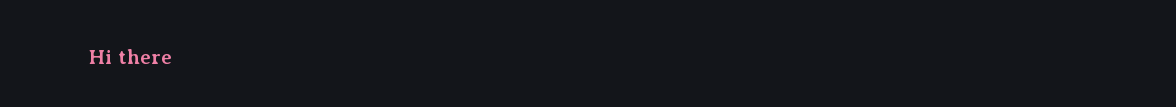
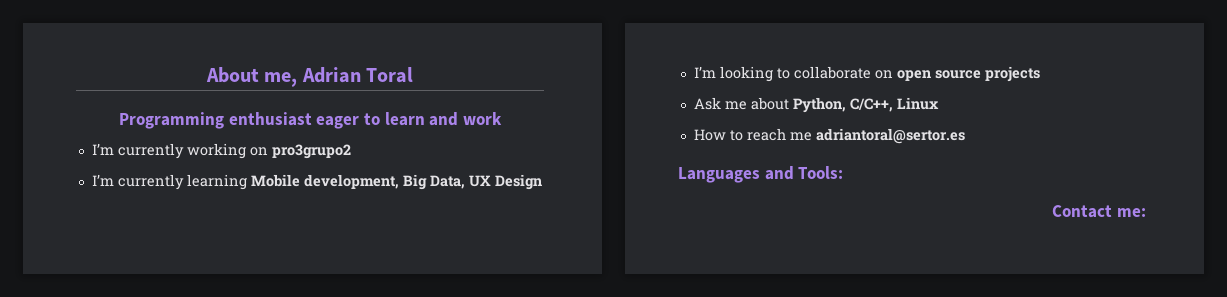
[89,49,172,64] Hi there -> [205,67,414,87] [119,112,502,129] [91,143,351,159] [91,174,542,190] [693,66,1040,82] [693,97,939,113] [693,128,965,144] [678,166,844,183] [1052,205,1146,218] About me, Adrian Toral // Programming enthusiast eager to learn and work // I’m currently working on pro3grupo2 // I’m currently learning Mobile development, Big Data, UX Design // I’m looking to collaborate on open source projects // Ask me about Python, C/C++, Linux // How to reach me adriantoral@sertor.es // Languages and Tools: // Contact me:

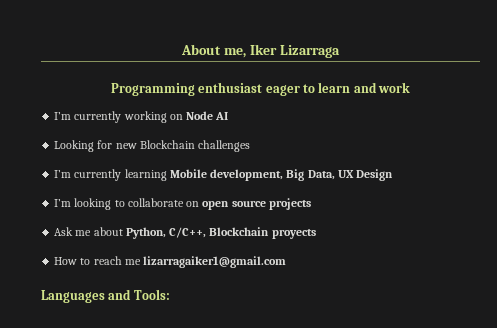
[301,67,414,83] Adrian Toral -> [249,44,340,58] Iker Lizarraga
[271,144,351,159] pro3grupo2 -> [186,111,229,120] [54,140,251,152] Node AI // Looking for new Blockchain challenges
[896,97,939,110] Linux -> [209,227,316,239] Blockchain proyects
[815,128,965,144] adriantoral@sertor.es -> [143,256,287,268] lizarragaiker1@gmail.com
[1052,205,1146,218] // Contact me: -> (170, 294) none

